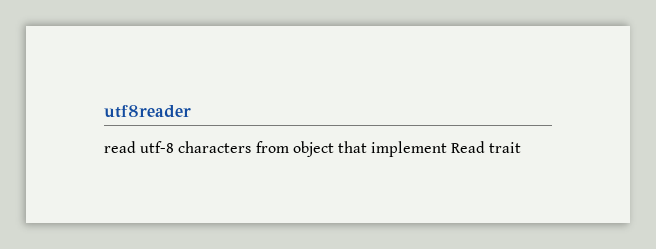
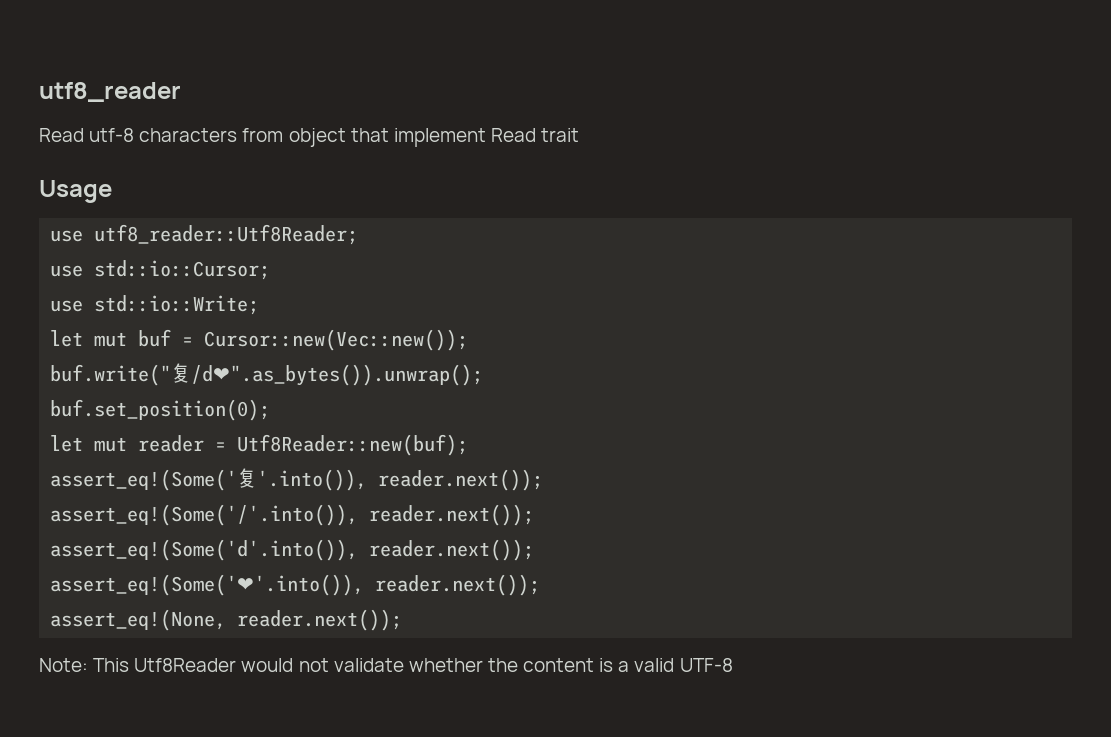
[104,105,191,118] [104,141,136,153] utf8reader // read -> [39,82,181,102] [39,128,84,142] utf8_reader // Read
(522, 147) none -> [39,180,112,203] [50,224,359,245] [50,260,271,280] [50,295,260,315] [50,329,469,351] [50,363,484,386] [50,399,271,421] [50,434,469,456] [50,468,544,491] [50,504,535,526] [50,539,535,561] [50,574,541,596] [50,609,403,631] [39,658,733,672] // Usage // use utf8_reader::Utf8Reader; // use std::io::Cursor; // use std::io::Write; // let mut buf = Cursor::new(Vec::new()); // buf.write("复/d❤".as_bytes()).unwrap(); // buf.set_position(0); // let mut reader = Utf8Reader::new(buf); // assert_eq!(Some('复'.into()), reader.next()); // assert_eq!(Some('/'.into()), reader.next()); // assert_eq!(Some('d'.into()), reader.next()); // assert_eq!(Some('❤'.into()), reader.next()); // assert_eq!(None, reader.next()); // Note: This Utf8Reader would not validate whether the content is a valid UTF-8

